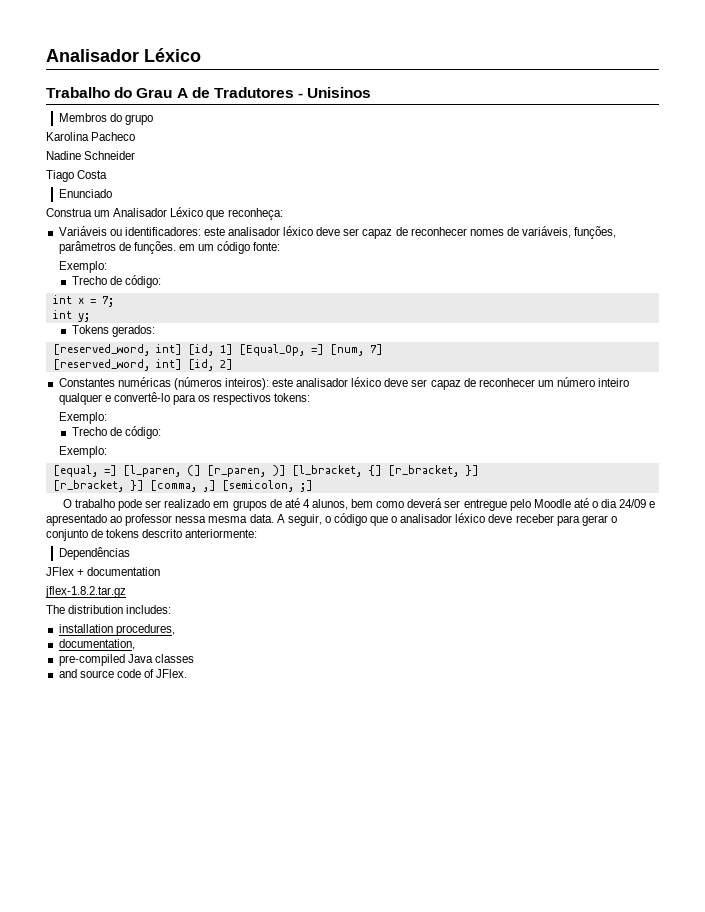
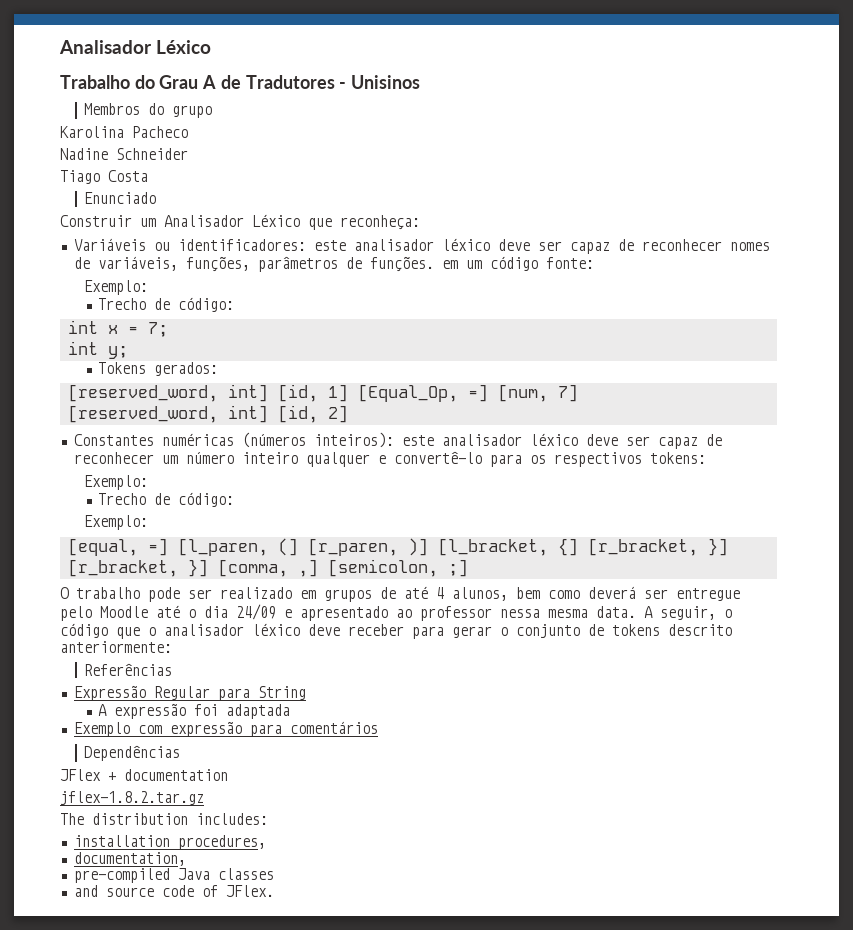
[46,208,92,217] Construa -> [60,215,132,227] Construir
(258, 533) none -> [84,663,173,676] [73,685,306,701] [97,703,290,719] [73,721,378,737] // Referências // Expressão Regular para String // A expressão foi adaptada // Exemplo com expressão para comentários

